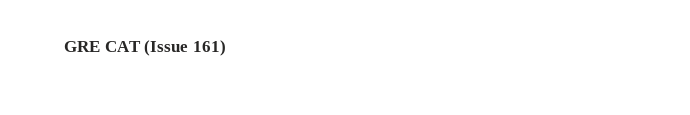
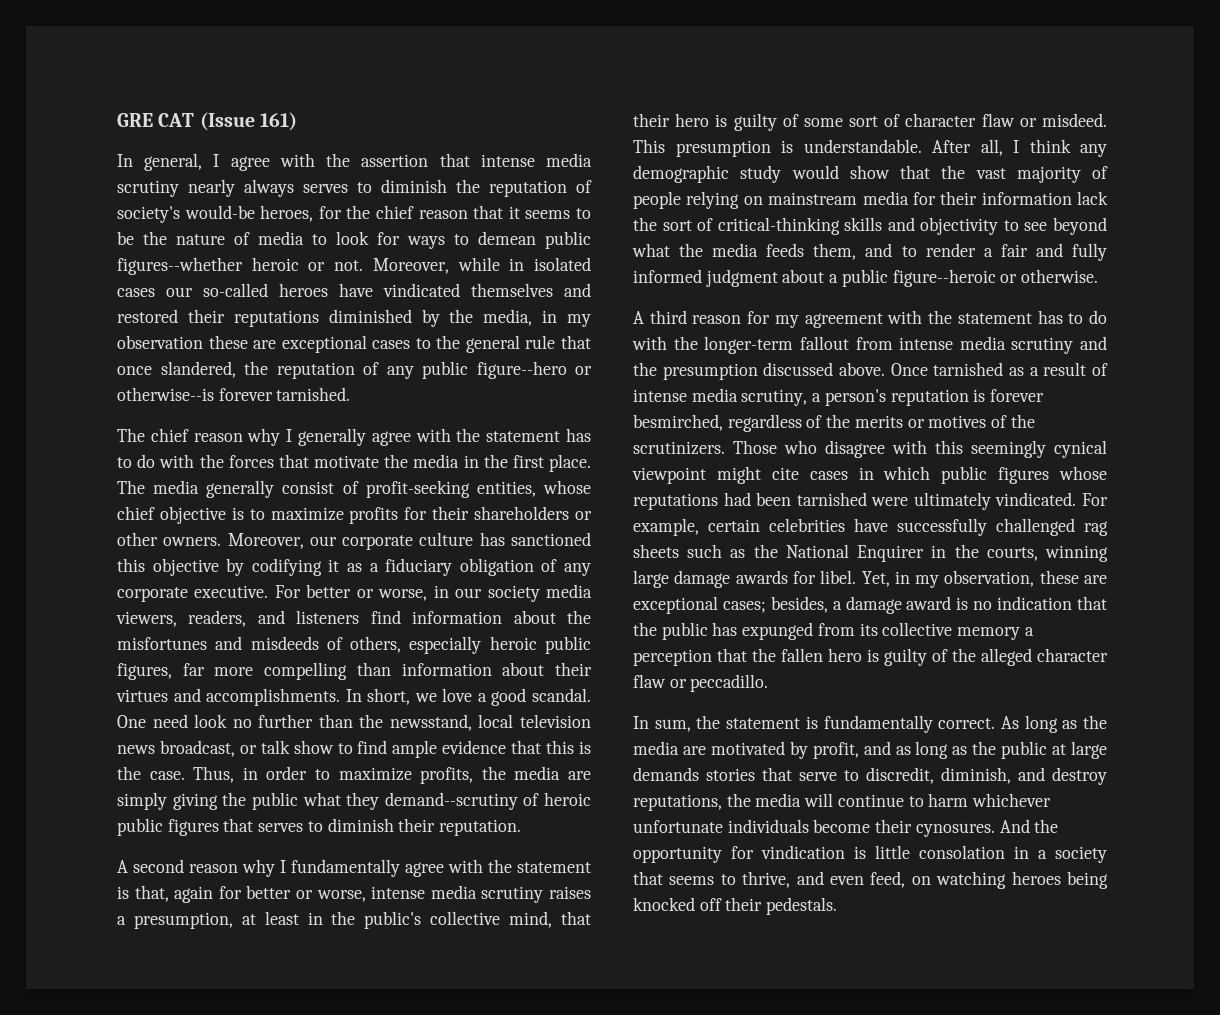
(226, 48) none -> [117,153,592,171] [117,179,592,197] [117,205,592,223] [117,231,591,249] [117,257,591,275] [117,283,591,297] [117,309,591,327] [117,335,591,353] [117,361,592,379] [117,387,351,401] [117,428,592,446] [117,454,592,472] [117,480,591,498] [117,506,593,524] [117,532,591,550] [117,558,591,576] [117,584,593,602] [116,610,592,627] [117,636,591,654] [117,662,592,680] [116,688,591,706] [117,714,591,731] [117,740,592,758] [117,766,591,784] [117,792,591,810] [117,818,522,836] [117,859,591,877] [117,885,591,903] [117,911,591,929] [633,113,1107,131] [633,139,1107,157] [633,165,1108,183] [633,191,1108,209] [633,217,1107,235] [632,243,1107,261] [633,269,1099,287] [633,310,1107,328] [632,336,1107,354] [633,362,1108,380] [633,388,1045,406] [633,414,1035,432] [633,440,1107,458] [632,466,1107,484] [633,492,1108,510] [633,518,1108,536] [633,544,1108,562] [633,570,1107,588] [633,596,1107,614] [633,622,1034,640] [633,648,1108,666] [633,674,769,692] [633,715,1107,733] [633,741,1107,759] [633,767,1107,785] [633,793,1052,811] [633,819,1059,837] [633,845,1107,863] [633,871,1108,889] [633,897,838,915] // In general, I agree with the assertion that intense media scrutiny nearly always serves to diminish the reputation of society's would-be heroes, for the chief reason that it seems to be the nature of media to look for ways to demean public figures--whether heroic or not. Moreover, while in isolated cases our so-called heroes have vindicated themselves and restored their reputations diminished by the media, in my observation these are exceptional cases to the general rule that once slandered, the reputation of any public figure--hero or otherwise--is forever tarnished. // The chief reason why I generally agree with the statement has to do with the forces that motivate the media in the first place. The media generally consist of profit-seeking entities, whose chief objective is to maximize profits for their shareholders or other owners. Moreover, our corporate culture has sanctioned this objective by codifying it as a fiduciary obligation of any corporate executive. For better or worse, in our society media viewers, readers, and listeners find information about the misfortunes and misdeeds of others, especially heroic public figures, far more compelling than information about their virtues and accomplishments. In short, we love a good scandal. One need look no further than the newsstand, local television news broadcast, or talk show to find ample evidence that this is the case. Thus, in order to maximize profits, the media are simply giving the public what they demand--scrutiny of heroic public figures that serves to diminish their reputation. // A second reason why I fundamentally agree with the statement is that, again for better or worse, intense media scrutiny raises a presumption, at least in the public's collective mind, that their hero is guilty of some sort of character flaw or misdeed. This presumption is understandable. After all, I think any demographic study would show that the vast majority of people relying on mainstream media for their information lack the sort of critical-thinking skills and objectivity to see beyond what the media feeds them, and to render a fair and fully informed judgment about a public figure--heroic or otherwise. // A third reason for my agreement with the statement has to do with the longer-term fallout from intense media scrutiny and the presumption discussed above. Once tarnished as a result of intense media scrutiny, a person's reputation is forever besmirched, regardless of the merits or motives of the scrutinizers. Those who disagree with this seemingly cynical viewpoint might cite cases in which public figures whose reputations had been tarnished were ultimately vindicated. For example, certain celebrities have successfully challenged rag sheets such as the National Enquirer in the courts, winning large damage awards for libel. Yet, in my observation, these are exceptional cases; besides, a damage award is no indication that the public has expunged from its collective memory a perception that the fallen hero is guilty of the alleged character flaw or peccadillo. // In sum, the statement is fundamentally correct. As long as the media are motivated by profit, and as long as the public at large demands stories that serve to discredit, diminish, and destroy reputations, the media will continue to harm whichever unfortunate individuals become their cynosures. And the opportunity for vindication is little consolation in a society that seems to thrive, and even feed, on watching heroes being knocked off their pedestals.

